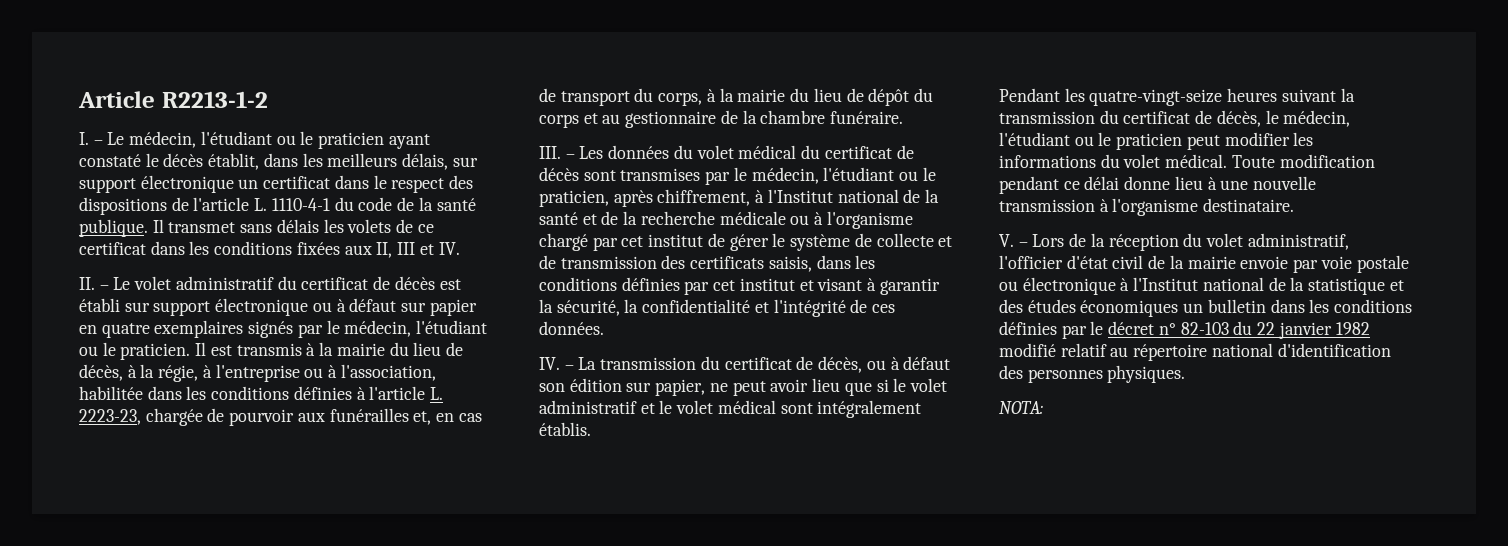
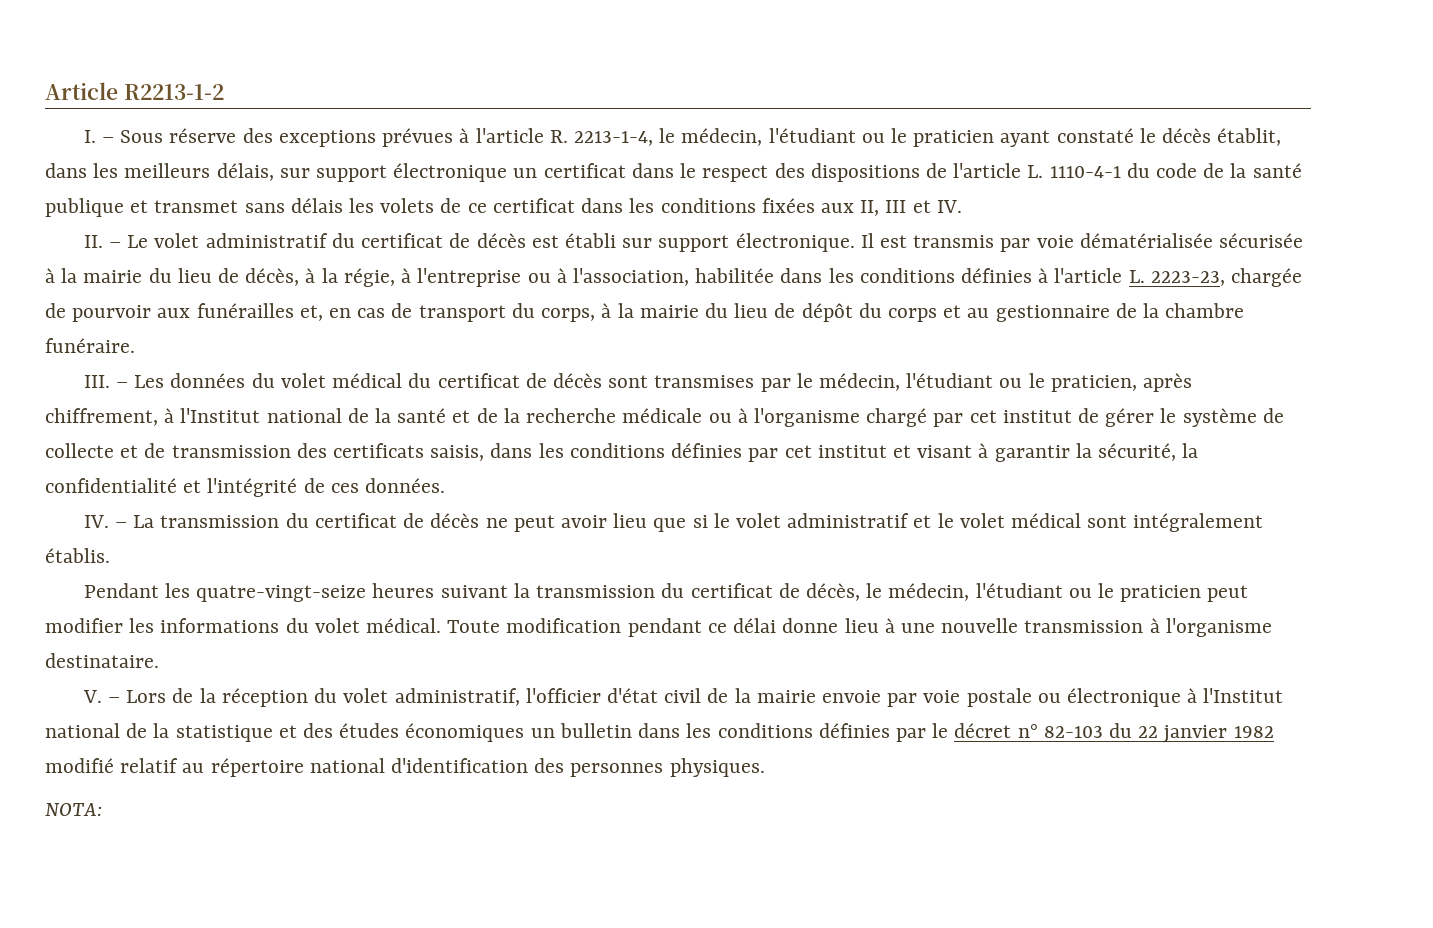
[107,132,125,145] Le -> [120,128,676,147] Sous réserve des exceptions prévues à l'article R. 2213-1-4, le
[79,219,164,237] publique. Il -> [45,198,149,217] publique et
[215,298,477,316] [79,320,488,338] [79,342,302,360] électronique ou à défaut sur papier en quatre exemplaires signés par le médecin, l'étudiant ou le praticien. Il est transmis -> [735,233,1304,252] électronique. Il est transmis par voie dématérialisée sécurisée
[818,356,951,373] [539,378,706,396] décès, ou à défaut son édition sur papier, -> [430,513,480,528] décès

